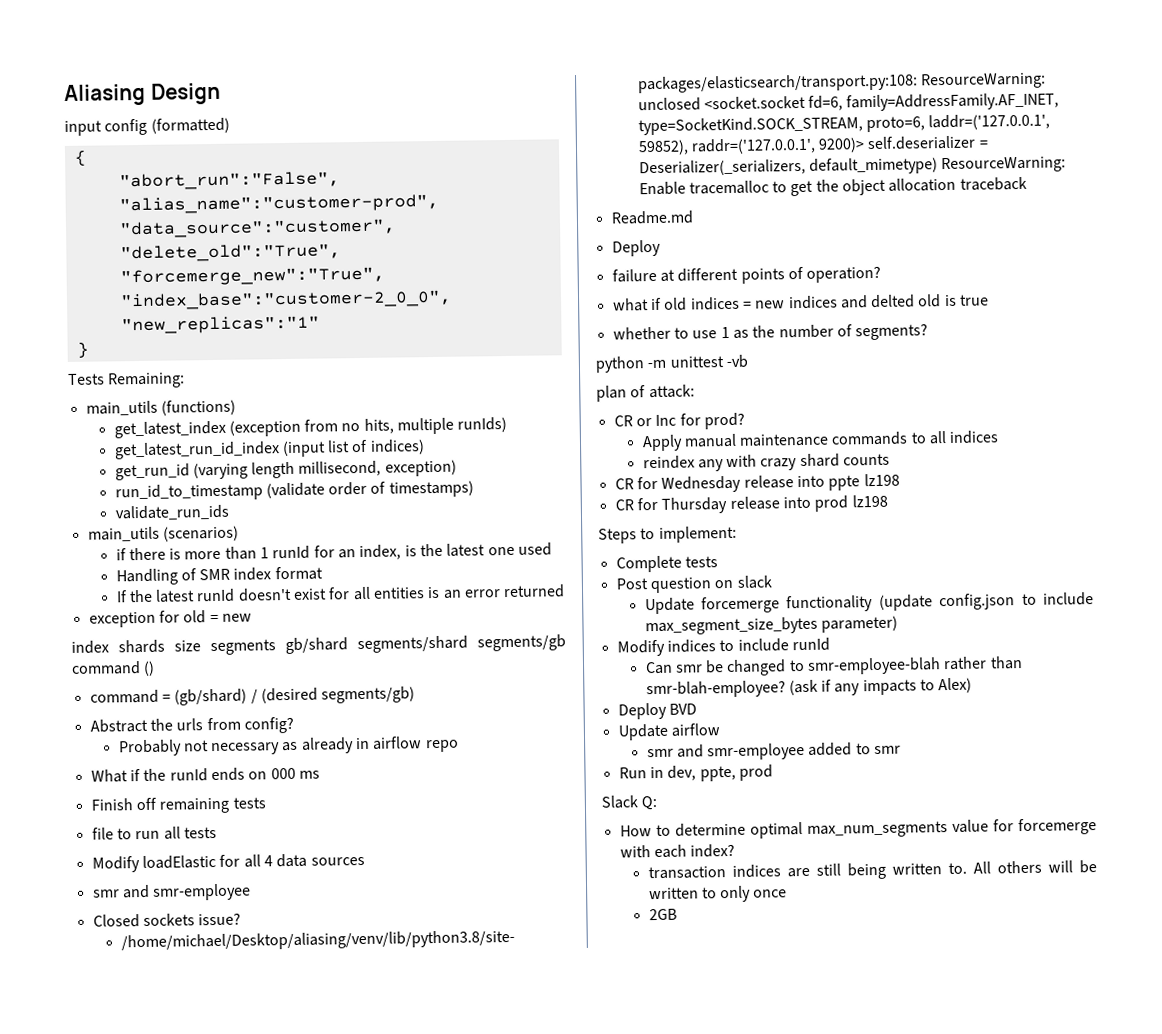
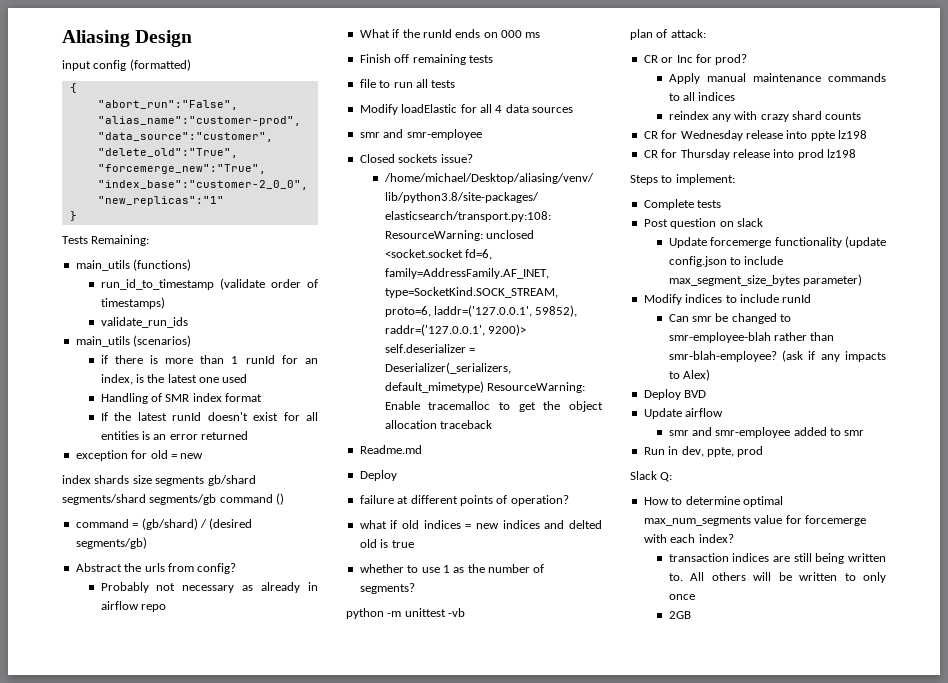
[113,416,508,439] [113,439,425,460] [114,459,457,481] // get_latest_index (exception from no hits, multiple runIds) // get_latest_run_id_index (input list of indices) // get_run_id (varying length millisecond, exception) -> (192, 265) none

